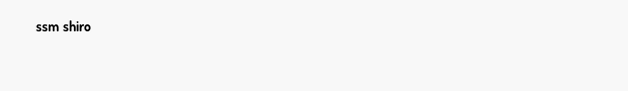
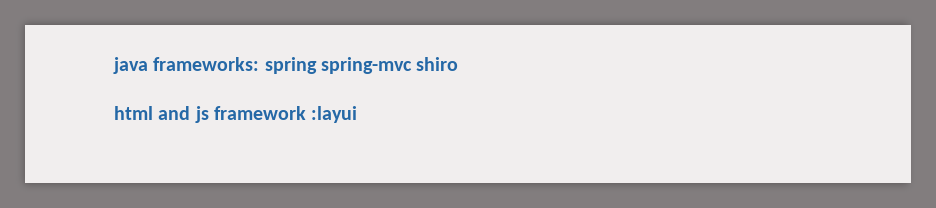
[35,20,91,32] ssm shiro -> [113,57,459,74] [114,106,358,123] java frameworks: spring spring-mvc shiro // html and js framework :layui

